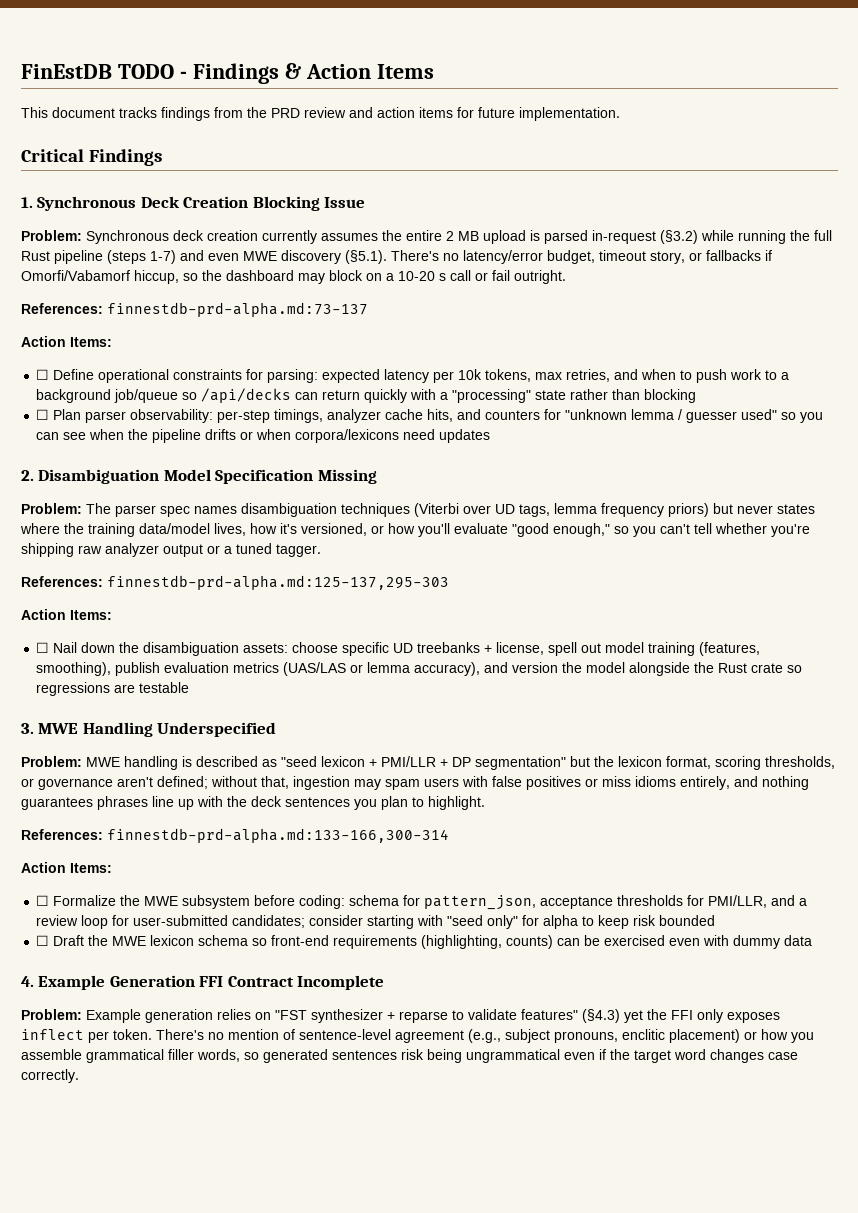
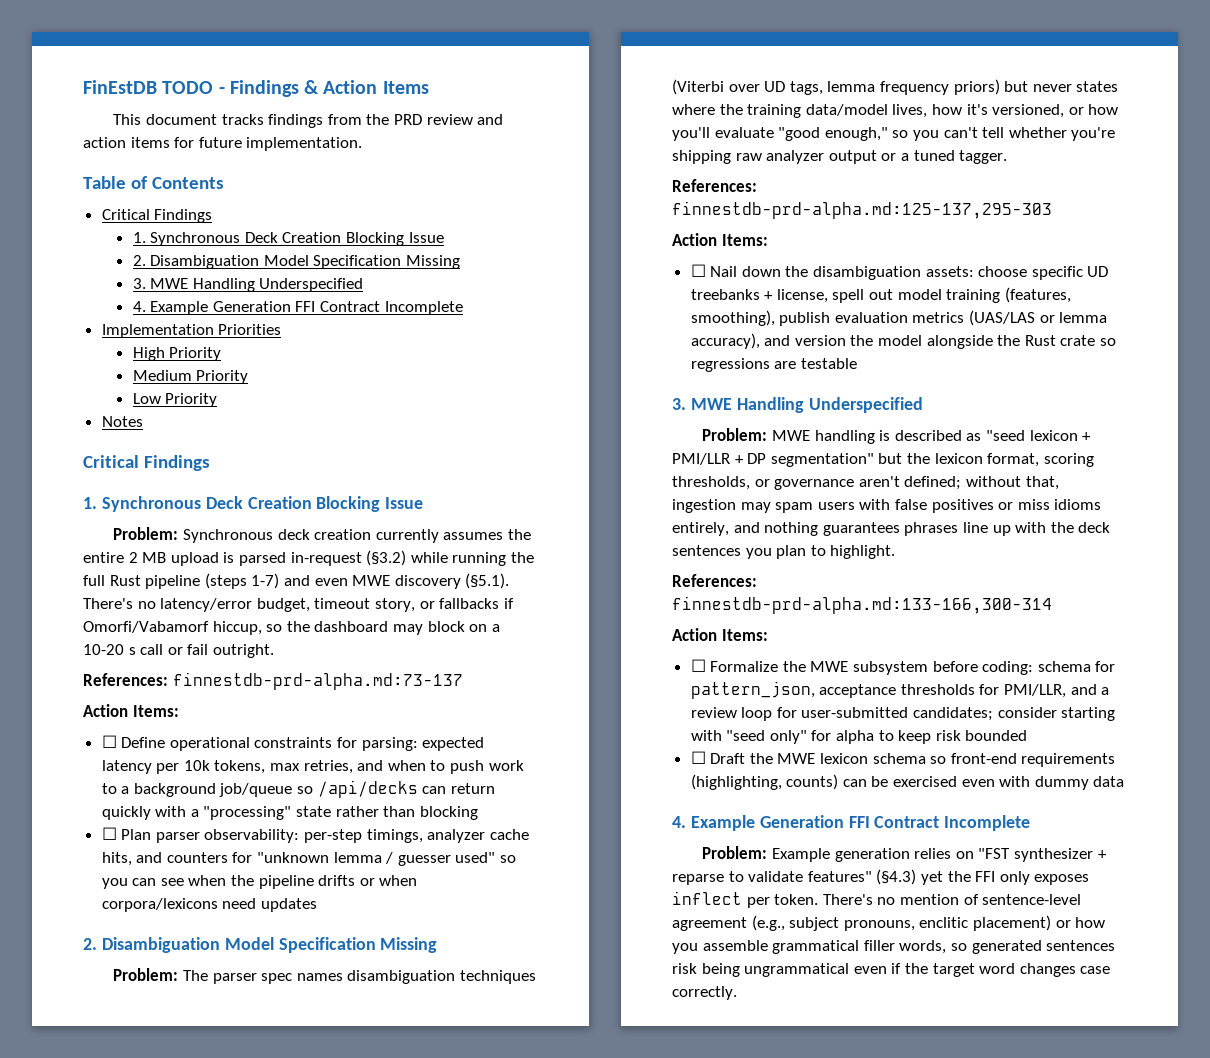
(620, 114) none -> [83,176,224,189] [101,209,213,223] [132,232,444,246] [132,255,461,269] [132,278,364,292] [132,301,463,315] [101,324,282,338] [132,347,222,361] [132,370,249,384] [132,393,218,407] [101,416,143,427] // Table of Contents // Critical Findings // 1. Synchronous Deck Creation Blocking Issue // 2. Disambiguation Model Specification Missing // 3. MWE Handling Underspecified // 4. Example Generation FFI Contract Incomplete // Implementation Priorities // High Priority // Medium Priority // Low Priority // Notes

